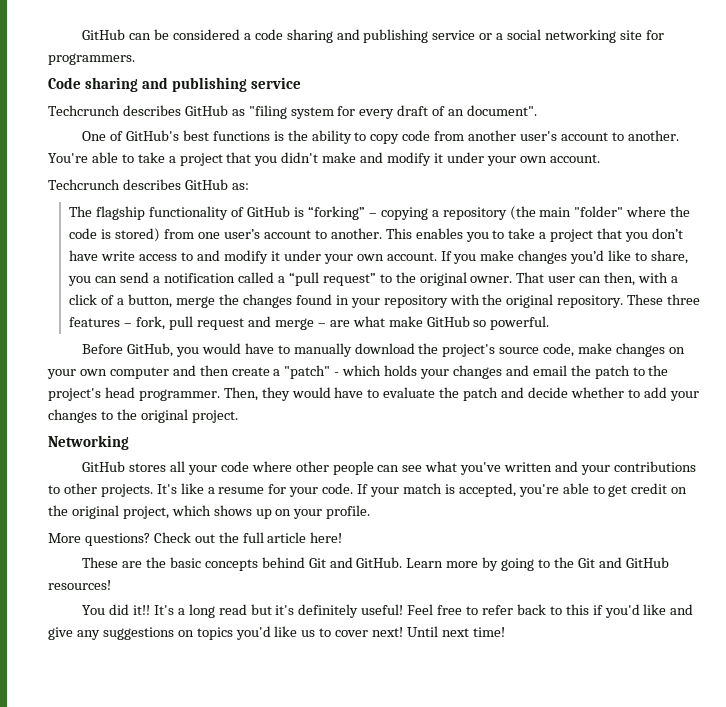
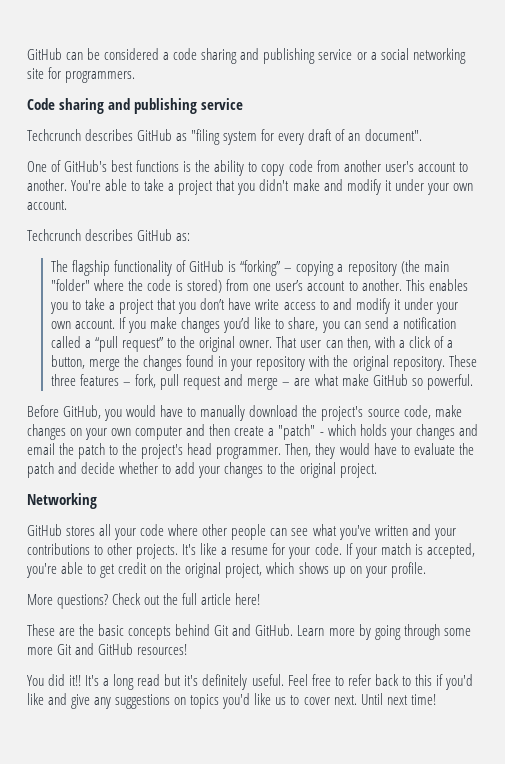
[538,557,574,568] to the -> [403,624,471,640] [27,647,53,655] through some more
[361,604,404,615] useful! -> [251,674,284,686] useful.
[372,627,404,637] next! -> [333,695,357,705] next.

